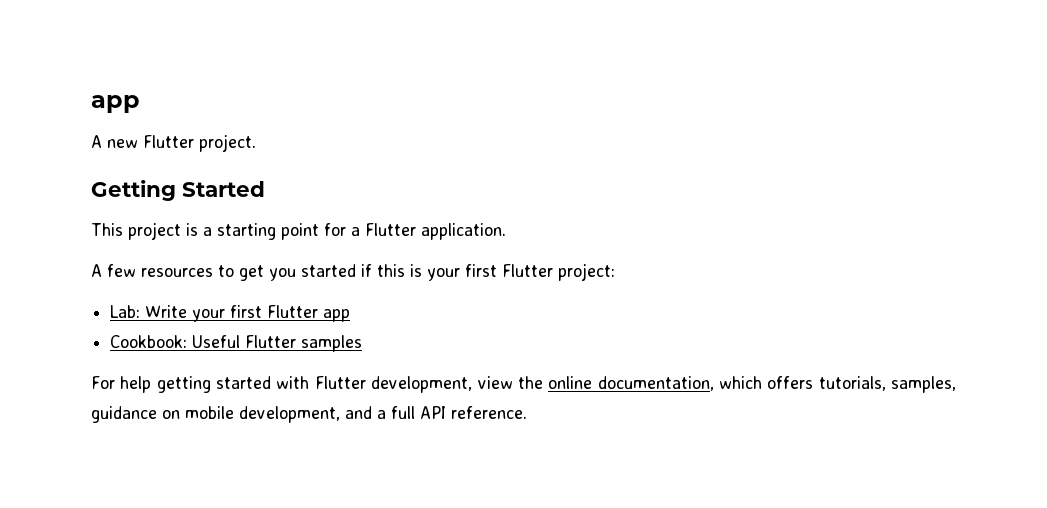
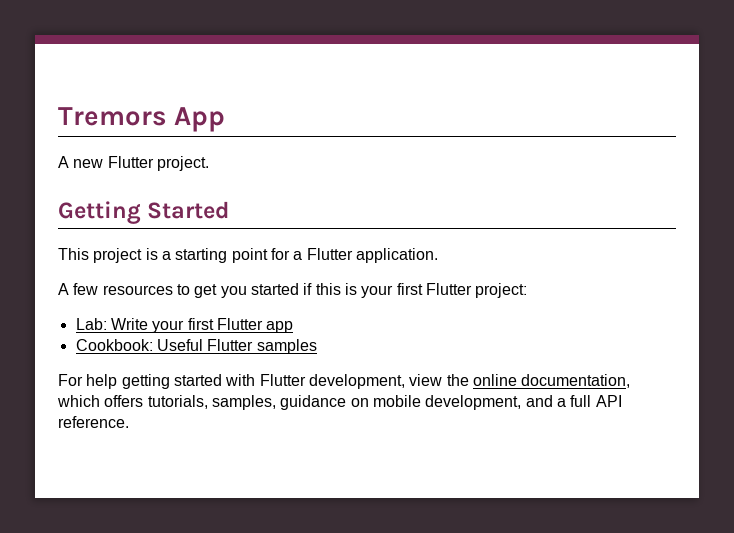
[91,95,140,113] app -> [58,107,226,132] Tremors App

